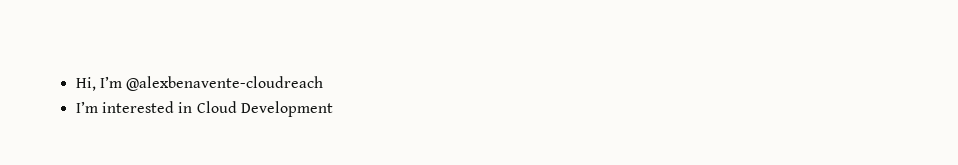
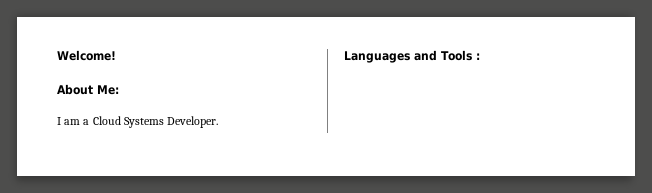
[75,76,324,91] [75,101,333,117] Hi, I’m @alexbenavente-cloudreach // I’m interested in Cloud Development -> [57,50,116,61] [57,84,119,95] [57,116,219,128] [344,50,480,63] Welcome! // About Me: // I am a Cloud Systems Developer. // Languages and Tools :

